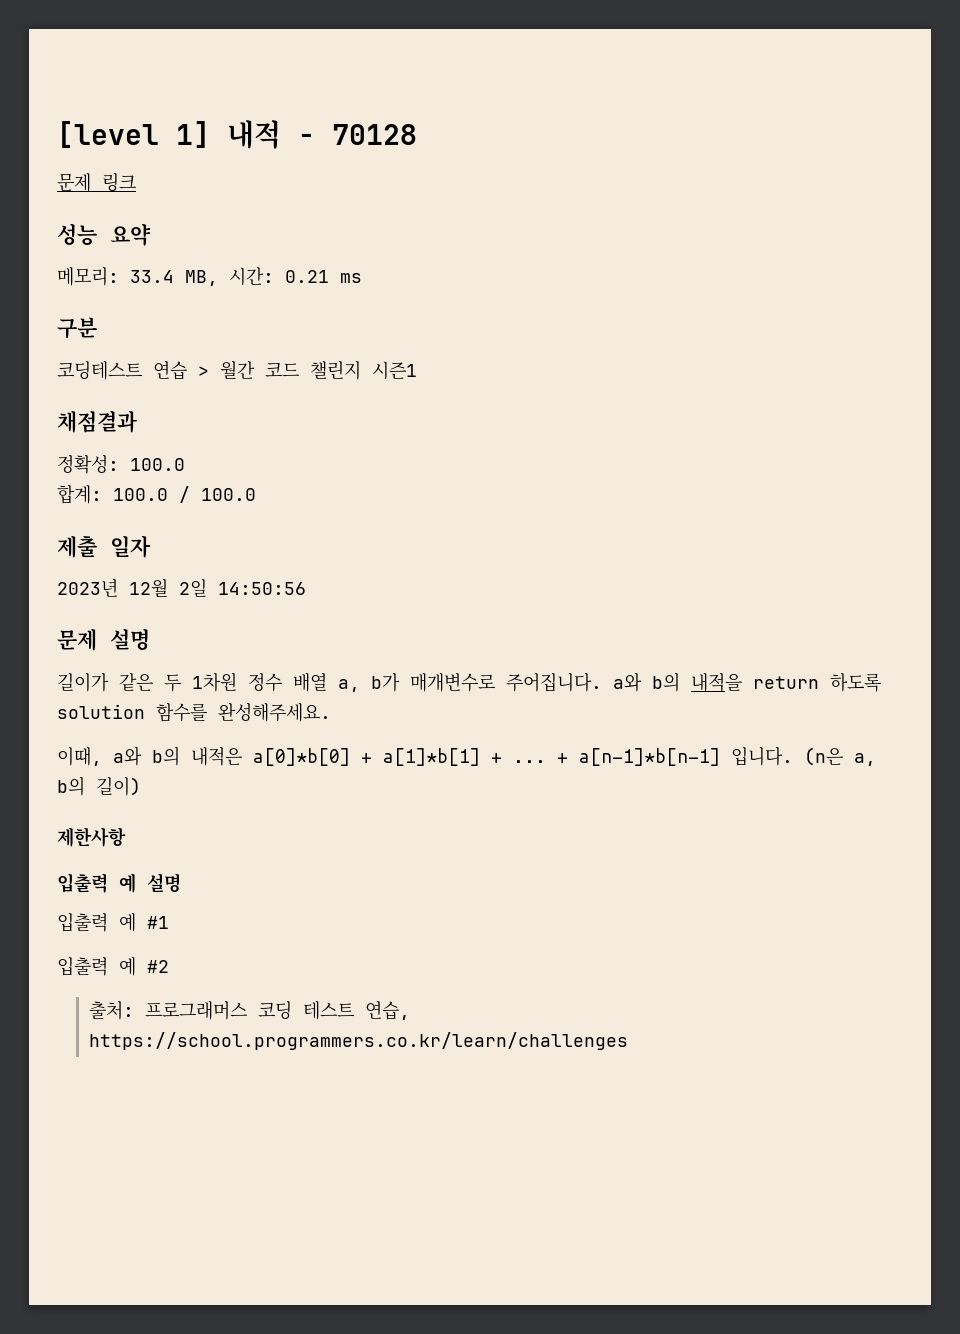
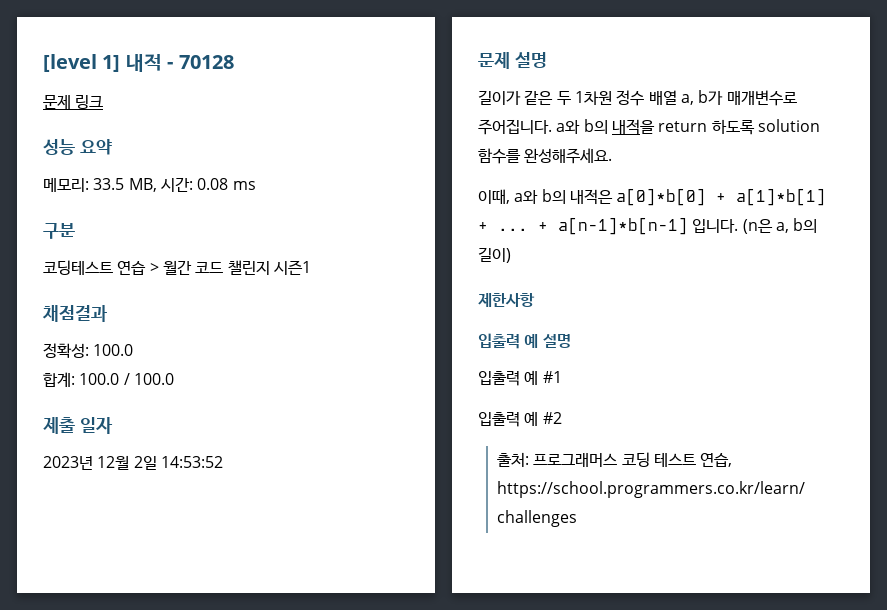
[130,270,174,283] 33.4 -> [93,178,125,190] 33.5
[285,270,329,283] 0.21 -> [197,178,229,190] 0.08
[218,582,306,595] 14:50:56 -> [160,456,223,468] 14:53:52

